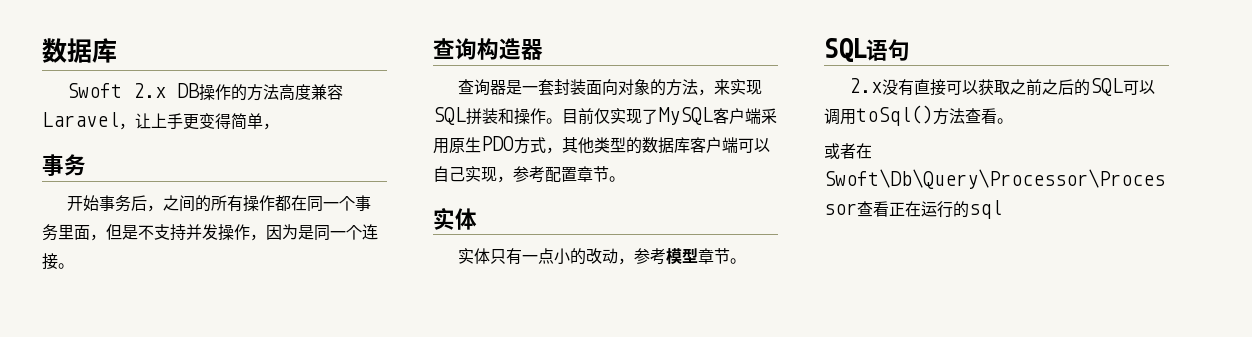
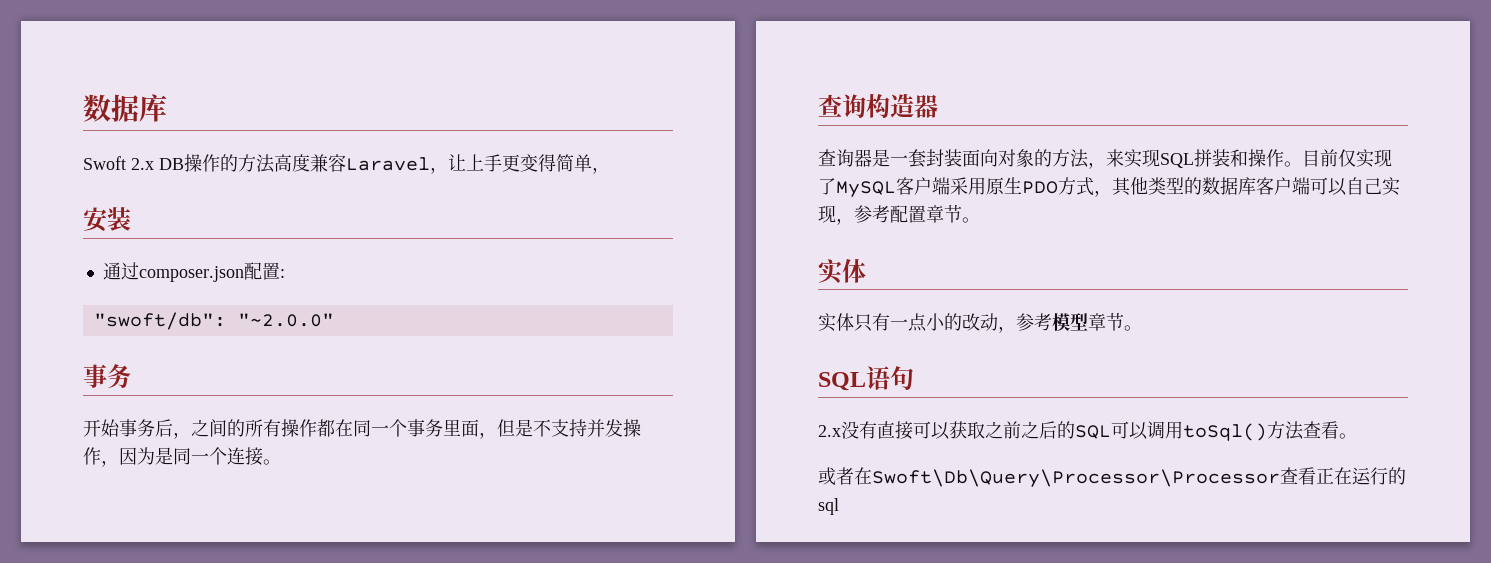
(279, 126) none -> [83,207,131,232] [102,262,285,282] [93,312,334,330] // 安装 // 通过composer.json配置: // "swoft/db": "~2.0.0"

